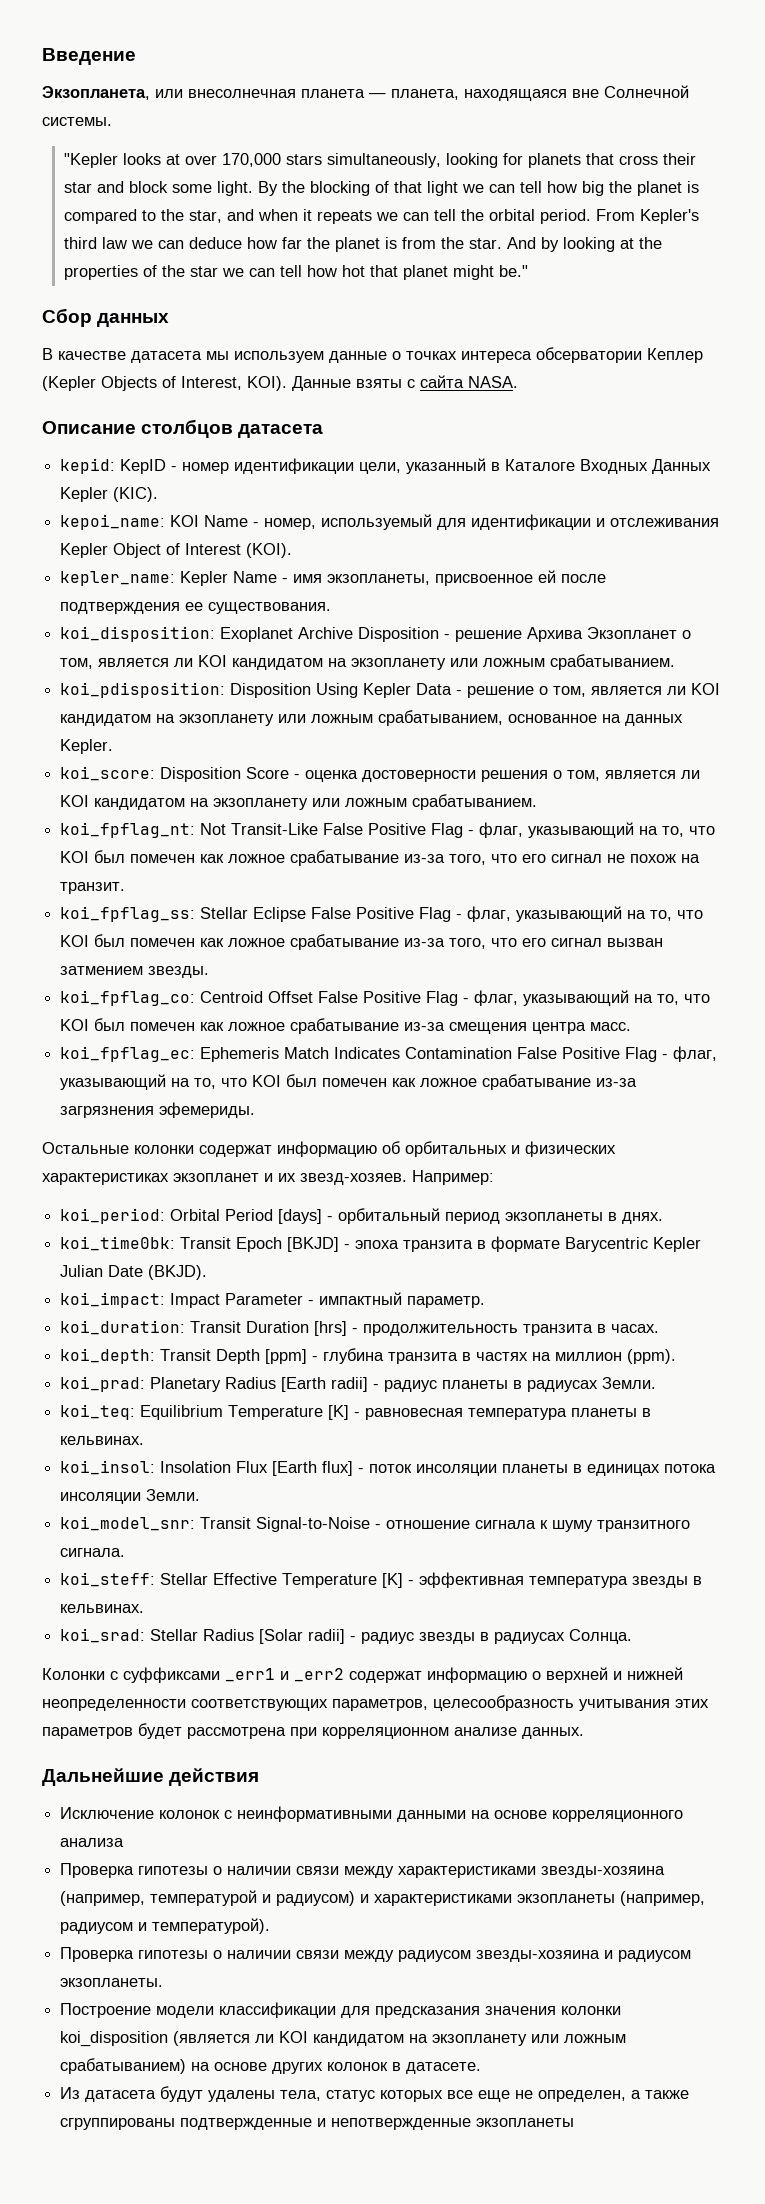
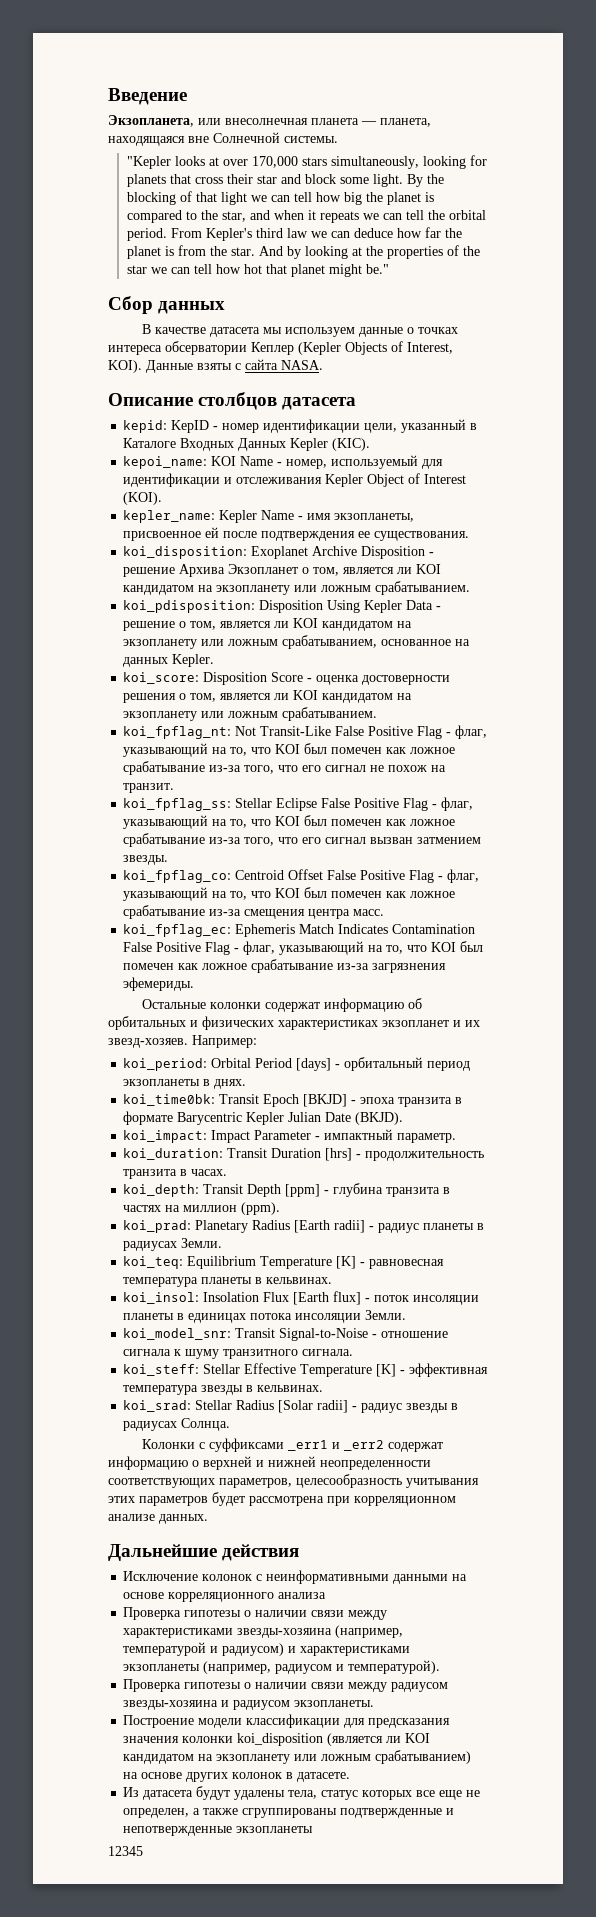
(575, 2122) none -> [108,1846,143,1856] // 12345

